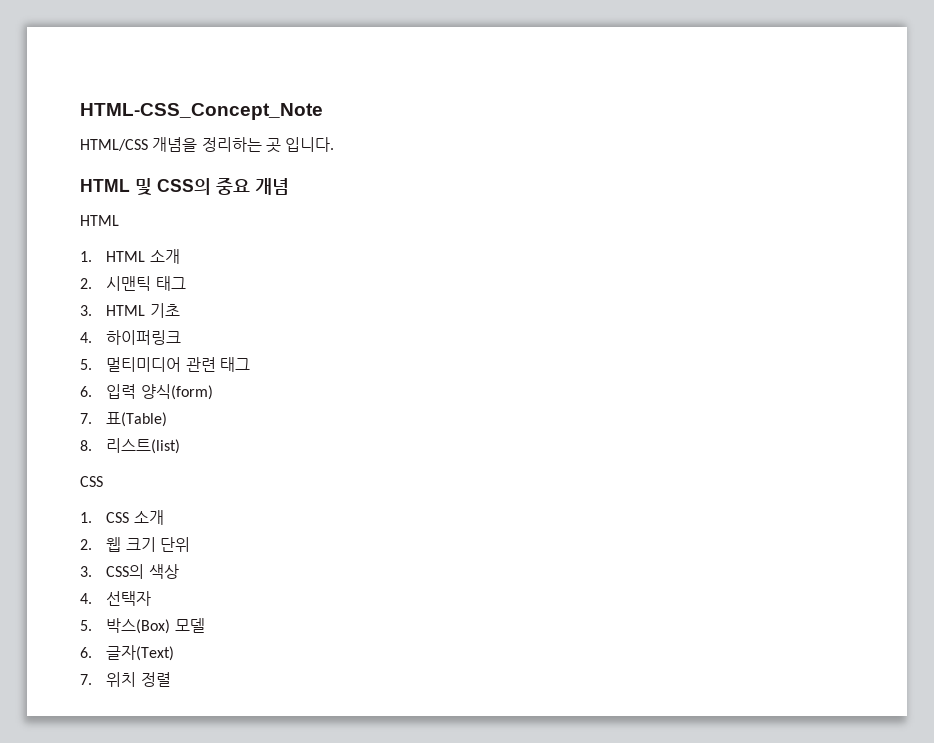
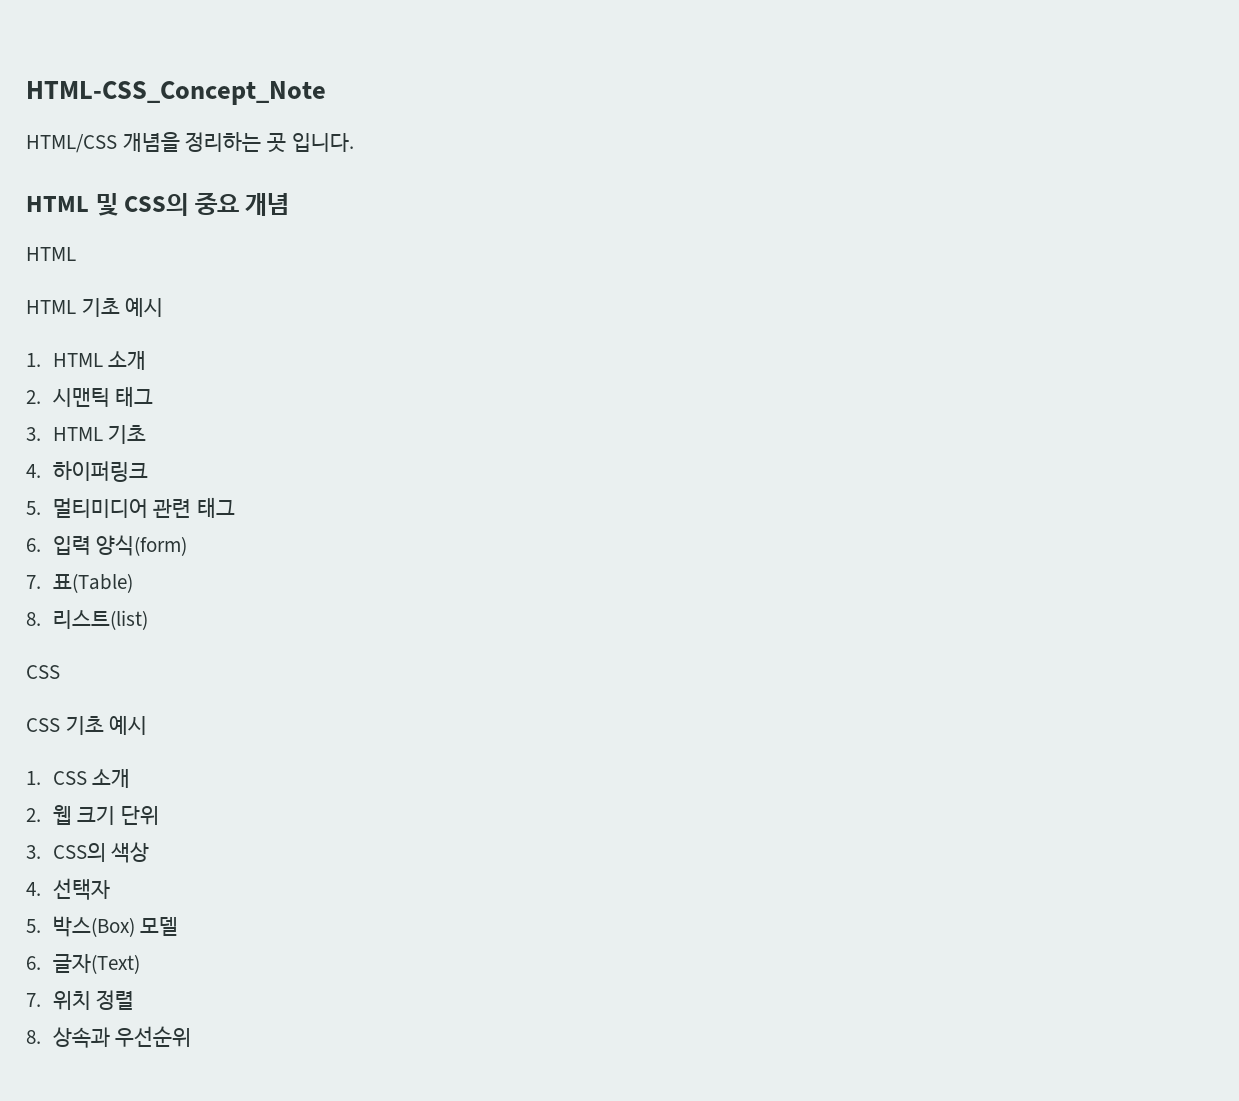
(119, 220) none -> [26,297,164,317] // HTML 기초 예시
(103, 481) none -> [26,715,148,735] // CSS 기초 예시
(171, 679) none -> [26,1026,192,1048] // 8. 상속과 우선순위

